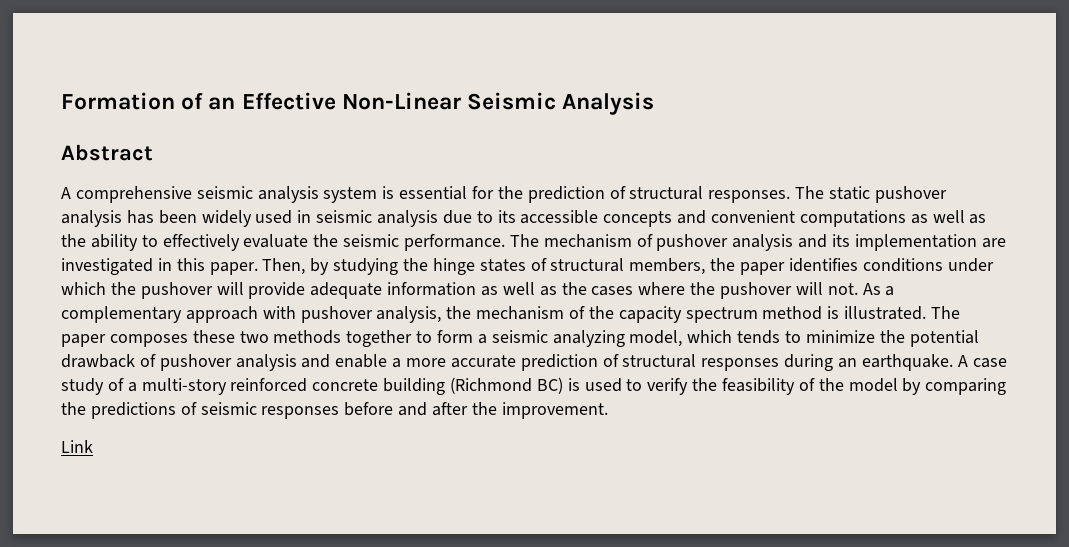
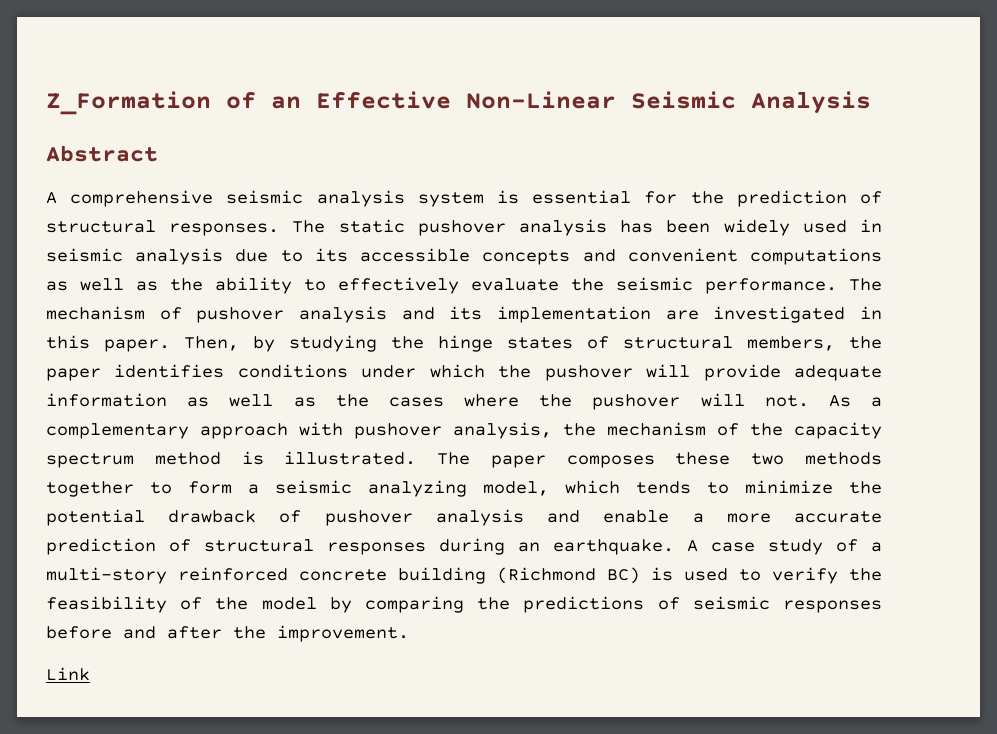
[61,92,175,110] Formation -> [46,91,211,115] Z_Formation

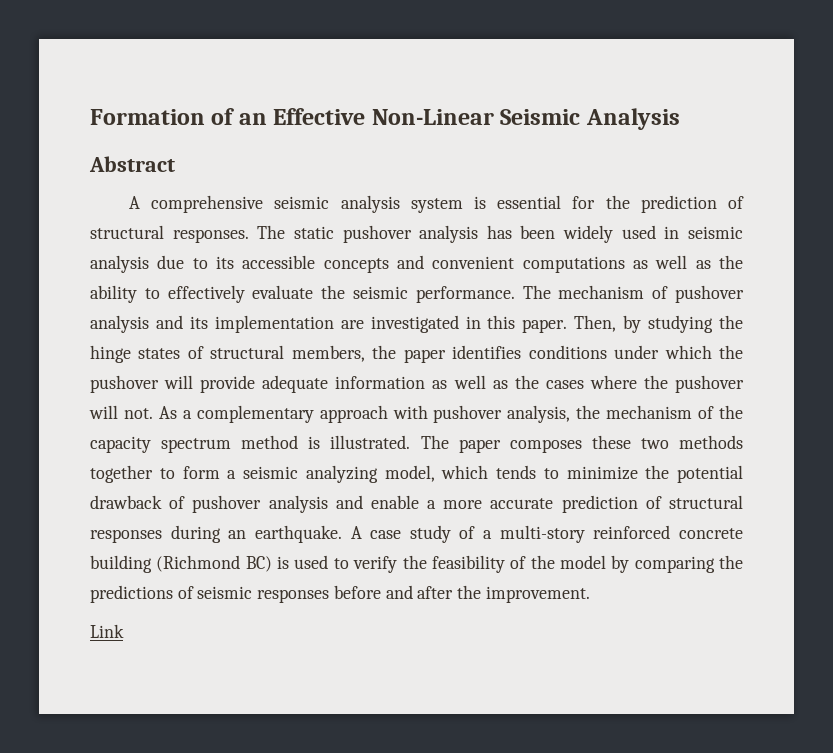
[46,91,211,115] Z_Formation -> [90,109,205,125] Formation

